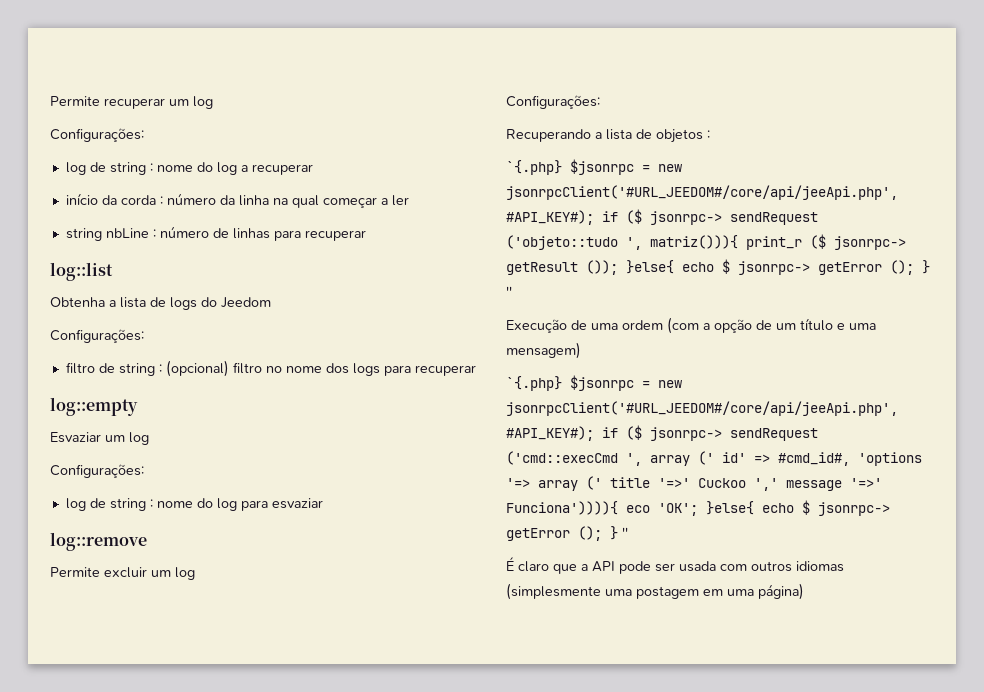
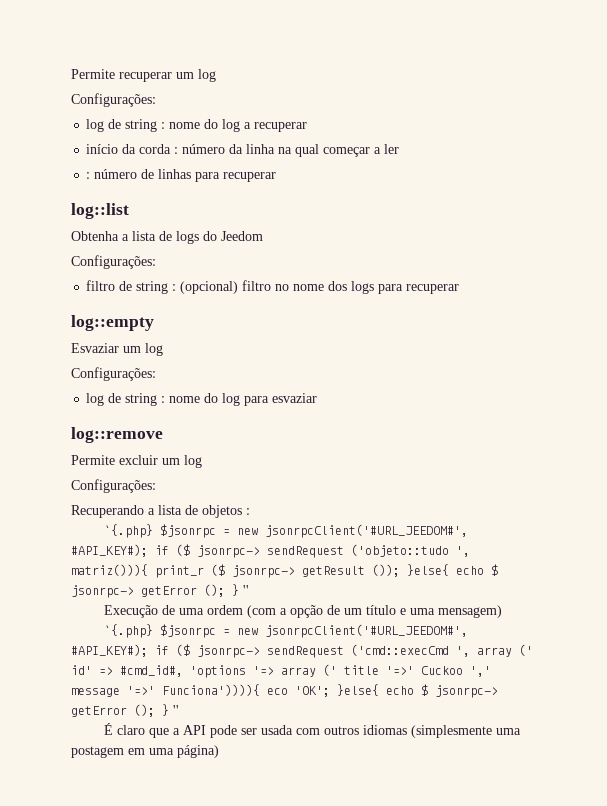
[65,228,149,241] string nbLine -> (400, 149) none
[506,185,898,200] jsonrpcClient('#URL_JEEDOM#/core/api/jeeApi.php', -> [265,524,469,538] jsonrpcClient('#URL_JEEDOM#',
[506,401,898,416] jsonrpcClient('#URL_JEEDOM#/core/api/jeeApi.php', -> [265,624,469,638] jsonrpcClient('#URL_JEEDOM#',

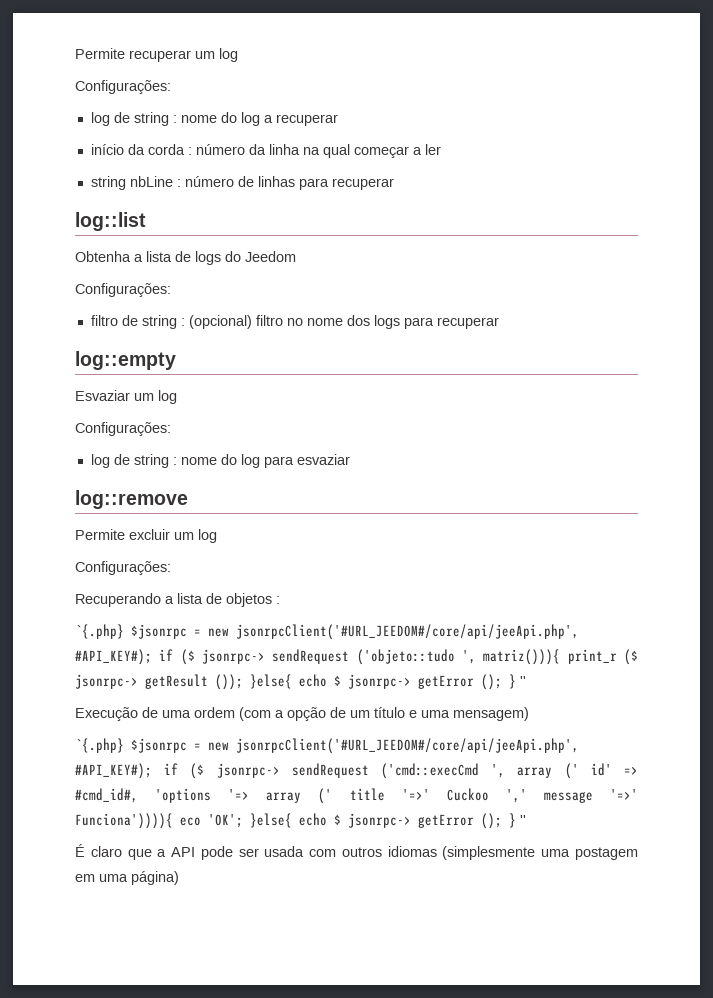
(400, 149) none -> [90,176,173,190] string nbLine
[265,524,469,538] jsonrpcClient('#URL_JEEDOM#', -> [236,624,579,640] jsonrpcClient('#URL_JEEDOM#/core/api/jeeApi.php',
[265,624,469,638] jsonrpcClient('#URL_JEEDOM#', -> [236,738,579,754] jsonrpcClient('#URL_JEEDOM#/core/api/jeeApi.php',

